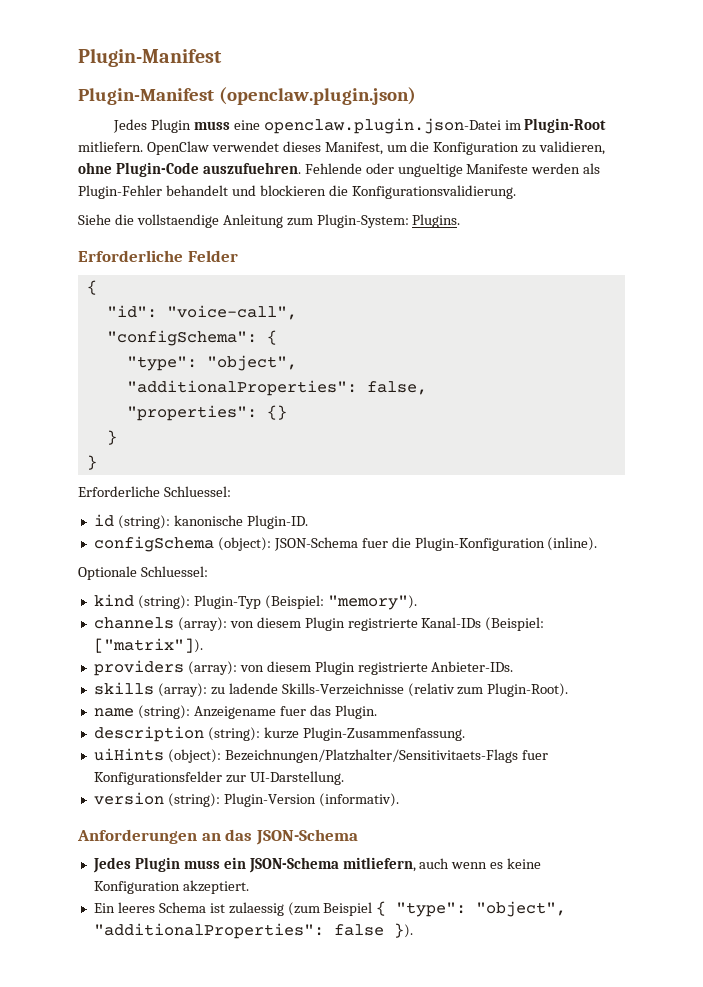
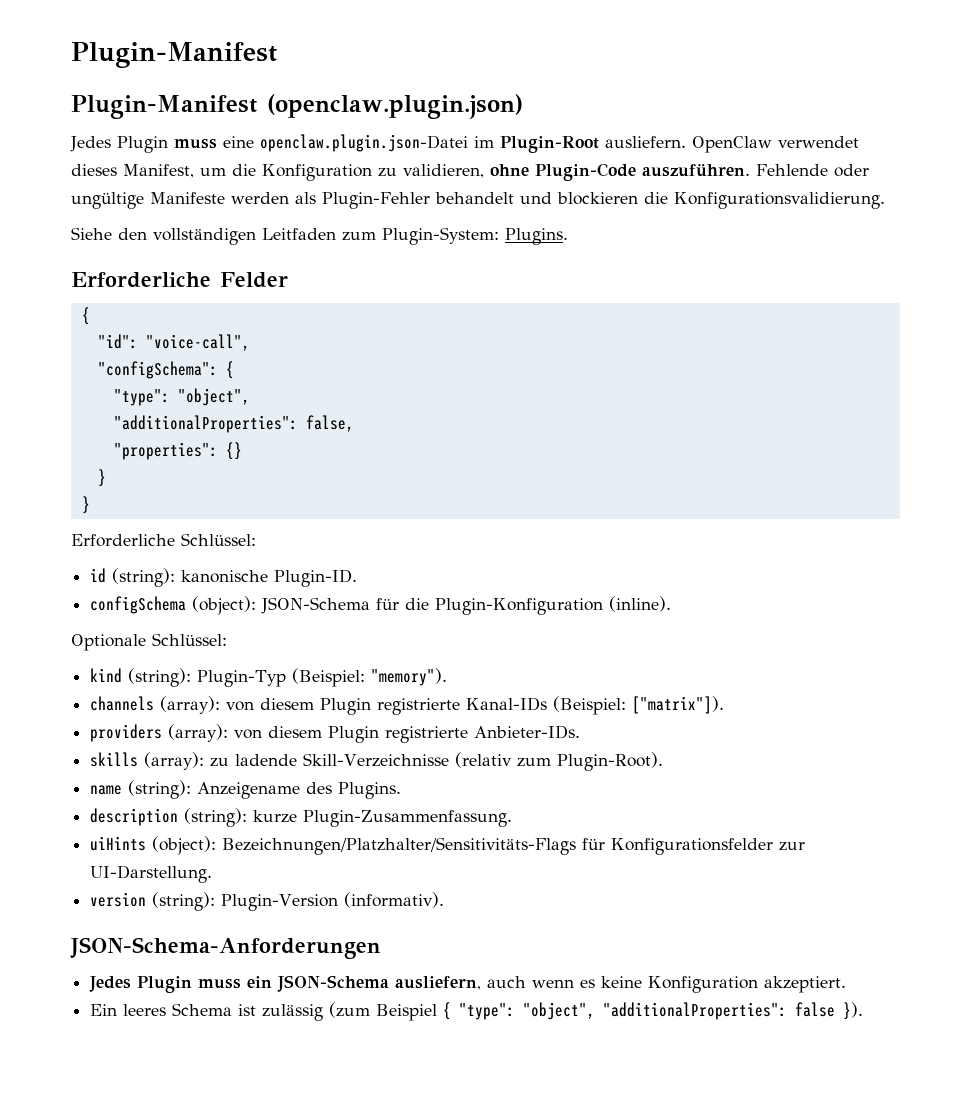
[78,141,143,152] mitliefern. -> [605,136,686,148] ausliefern.
[202,162,301,174] auszufuehren. -> [642,164,750,177] auszuführen.
[397,163,463,177] ungueltige -> [71,192,144,209] ungültige
[114,214,283,228] die vollstaendige Anleitung -> [118,228,336,245] den vollständigen Leitfaden
[163,486,231,497] Schluessel: -> [181,533,256,546] Schlüssel:
[361,538,388,548] fuer -> [376,598,400,610] für
[140,566,208,577] Schluessel: -> [152,633,227,646] Schlüssel:
[281,683,404,695] Skills-Verzeichnisse -> [303,753,450,767] Skill-Verzeichnisse
[279,705,377,719] fuer das Plugin. -> [306,782,402,799] des Plugins.
[224,749,548,763] Bezeichnungen/Platzhalter/Sensitivitaets-Flags fuer -> [222,837,606,855] Bezeichnungen/Platzhalter/Sensitivitäts-Flags für
[77,829,358,845] Anforderungen an das JSON-Schema -> [70,937,381,959] JSON-Schema-Anforderungen
[342,857,416,872] mitliefern, -> [395,976,482,990] ausliefern,
[228,902,284,916] zulaessig -> [262,1004,324,1021] zulässig

